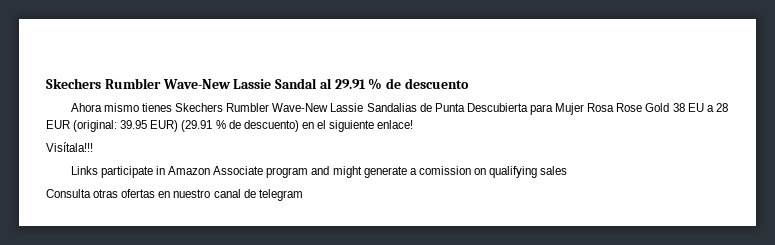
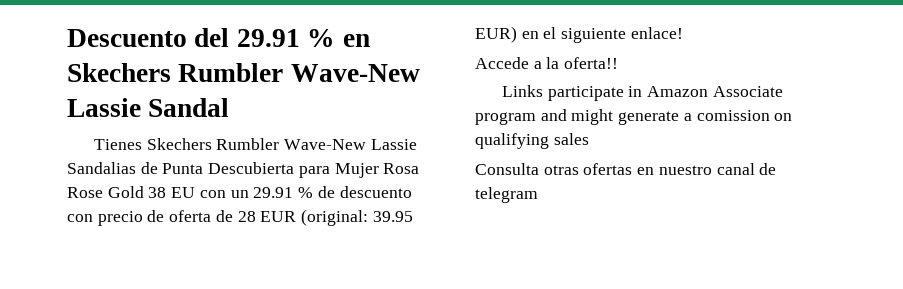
(46, 83) none -> [67,28,370,47] Descuento del 29.91 % en
[319,78,470,90] [70,103,173,112] al 29.91 % de descuento // Ahora mismo tienes -> [93,139,142,150] // Tienes
[706,105,714,112] a -> [199,186,412,198] [67,210,233,226] con un 29.91 % de descuento con precio de oferta de
[181,120,299,132] (29.91 % de descuento) -> (517, 34) none
[46,142,93,152] Visítala!!! -> [475,57,619,69] Accede a la oferta!!

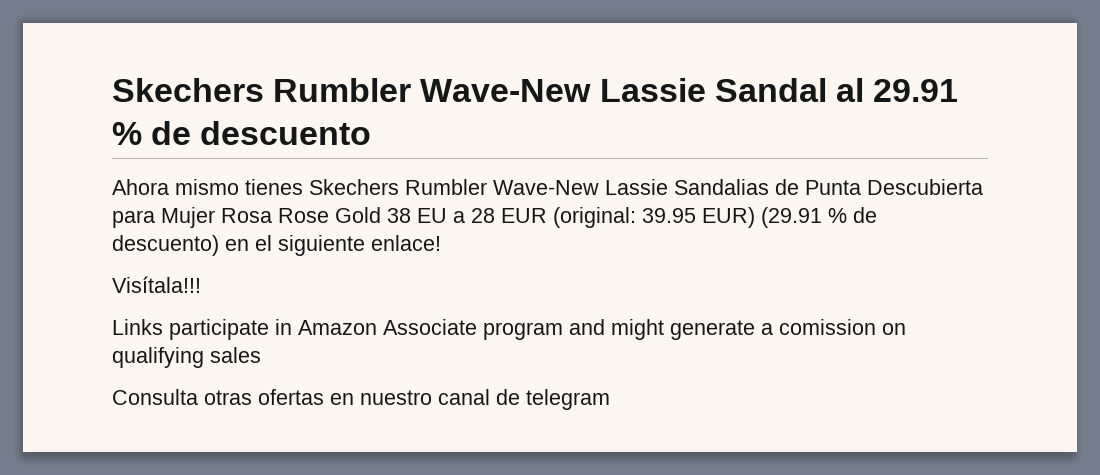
[67,28,370,47] Descuento del 29.91 % en -> (112, 90) none
[93,139,142,150] // Tienes -> [835,78,959,102] [112,121,372,145] [112,179,303,195] al 29.91 % de descuento // Ahora mismo tienes
[199,186,412,198] [67,210,233,226] con un 29.91 % de descuento con precio de oferta de -> [453,211,465,223] a
(517, 34) none -> [761,207,877,228] [112,235,219,256] (29.91 % de descuento)
[475,57,619,69] Accede a la oferta!! -> [112,276,201,293] Visítala!!!

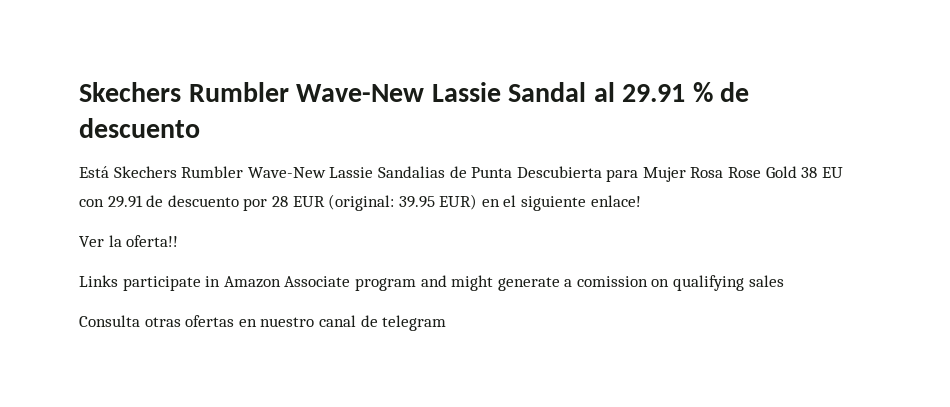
[112,179,303,195] Ahora mismo tienes -> [79,166,109,178] Está
[453,211,465,223] a -> [79,195,268,211] con 29.91 de descuento por
[761,207,877,228] [112,235,219,256] (29.91 % de descuento) -> (478, 202) none
[112,276,201,293] Visítala!!! -> [79,235,179,247] Ver la oferta!!

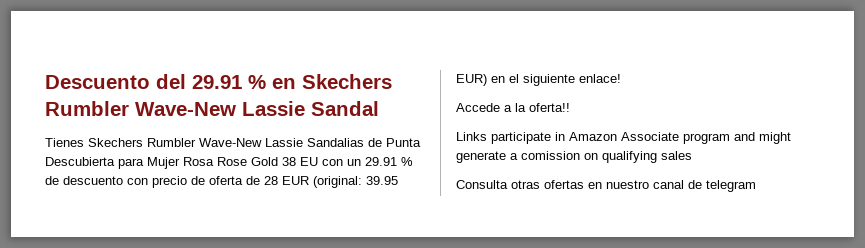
(79, 92) none -> [45,74,296,89] Descuento del 29.91 % en
[593,82,750,102] [79,118,200,138] [79,166,109,178] al 29.91 % de descuento // Está -> [45,138,84,147] // Tienes
[107,195,268,211] 29.91 de descuento por -> [347,157,413,166] [45,176,260,188] un 29.91 % de descuento con precio de oferta de
[79,236,104,247] Ver -> [456,103,512,112] Accede a

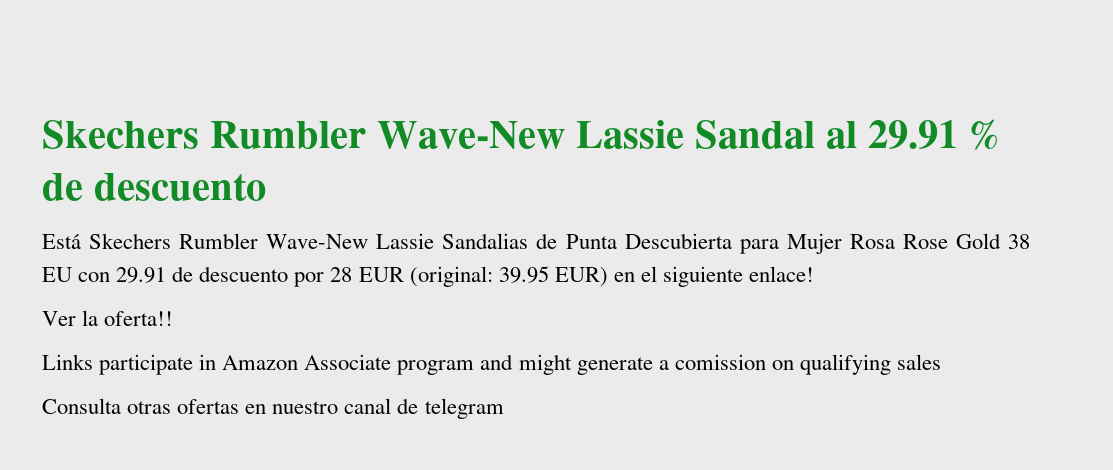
[45,74,296,89] Descuento del 29.91 % en -> (42, 134) none
[45,138,84,147] // Tienes -> [825,119,999,150] [42,173,266,201] [42,234,81,249] al 29.91 % de descuento // Está
[347,157,413,166] [45,176,260,188] un 29.91 % de descuento con precio de oferta de -> [116,266,325,287] 29.91 de descuento por
[456,103,512,112] Accede a -> [42,311,76,326] Ver

